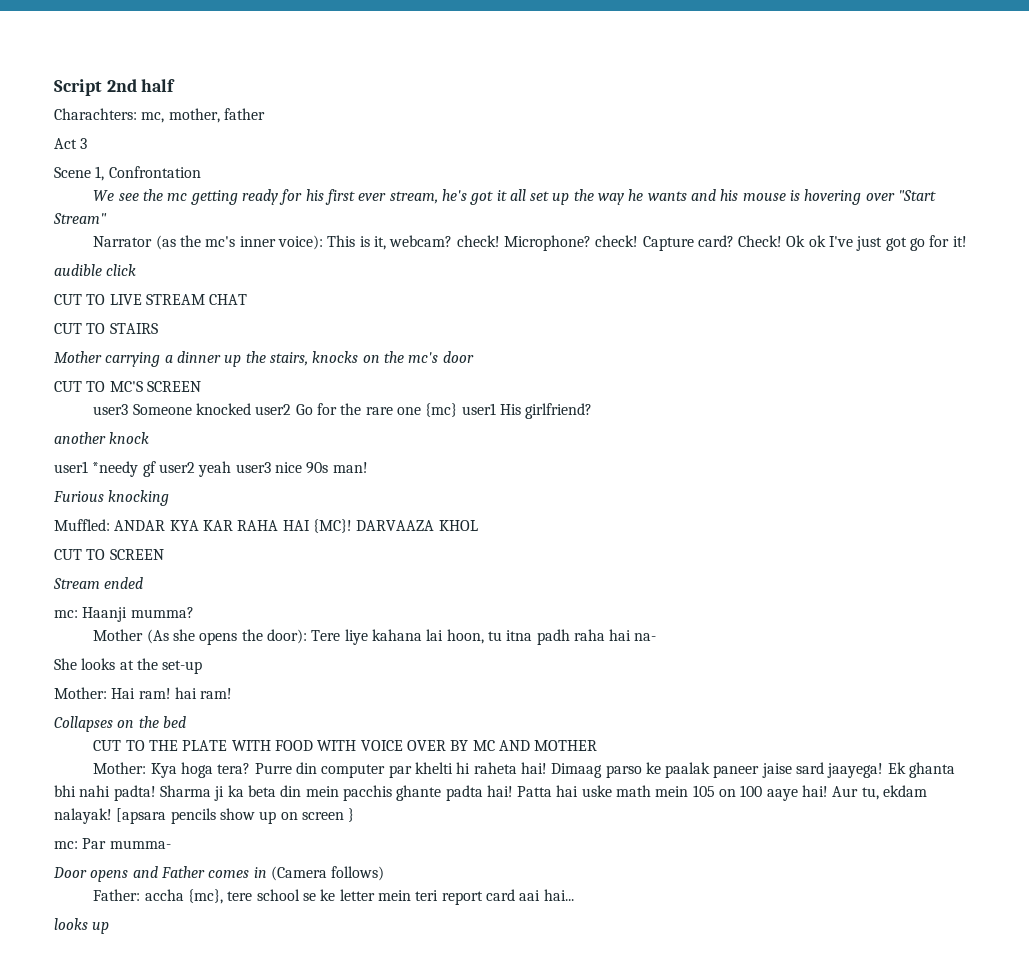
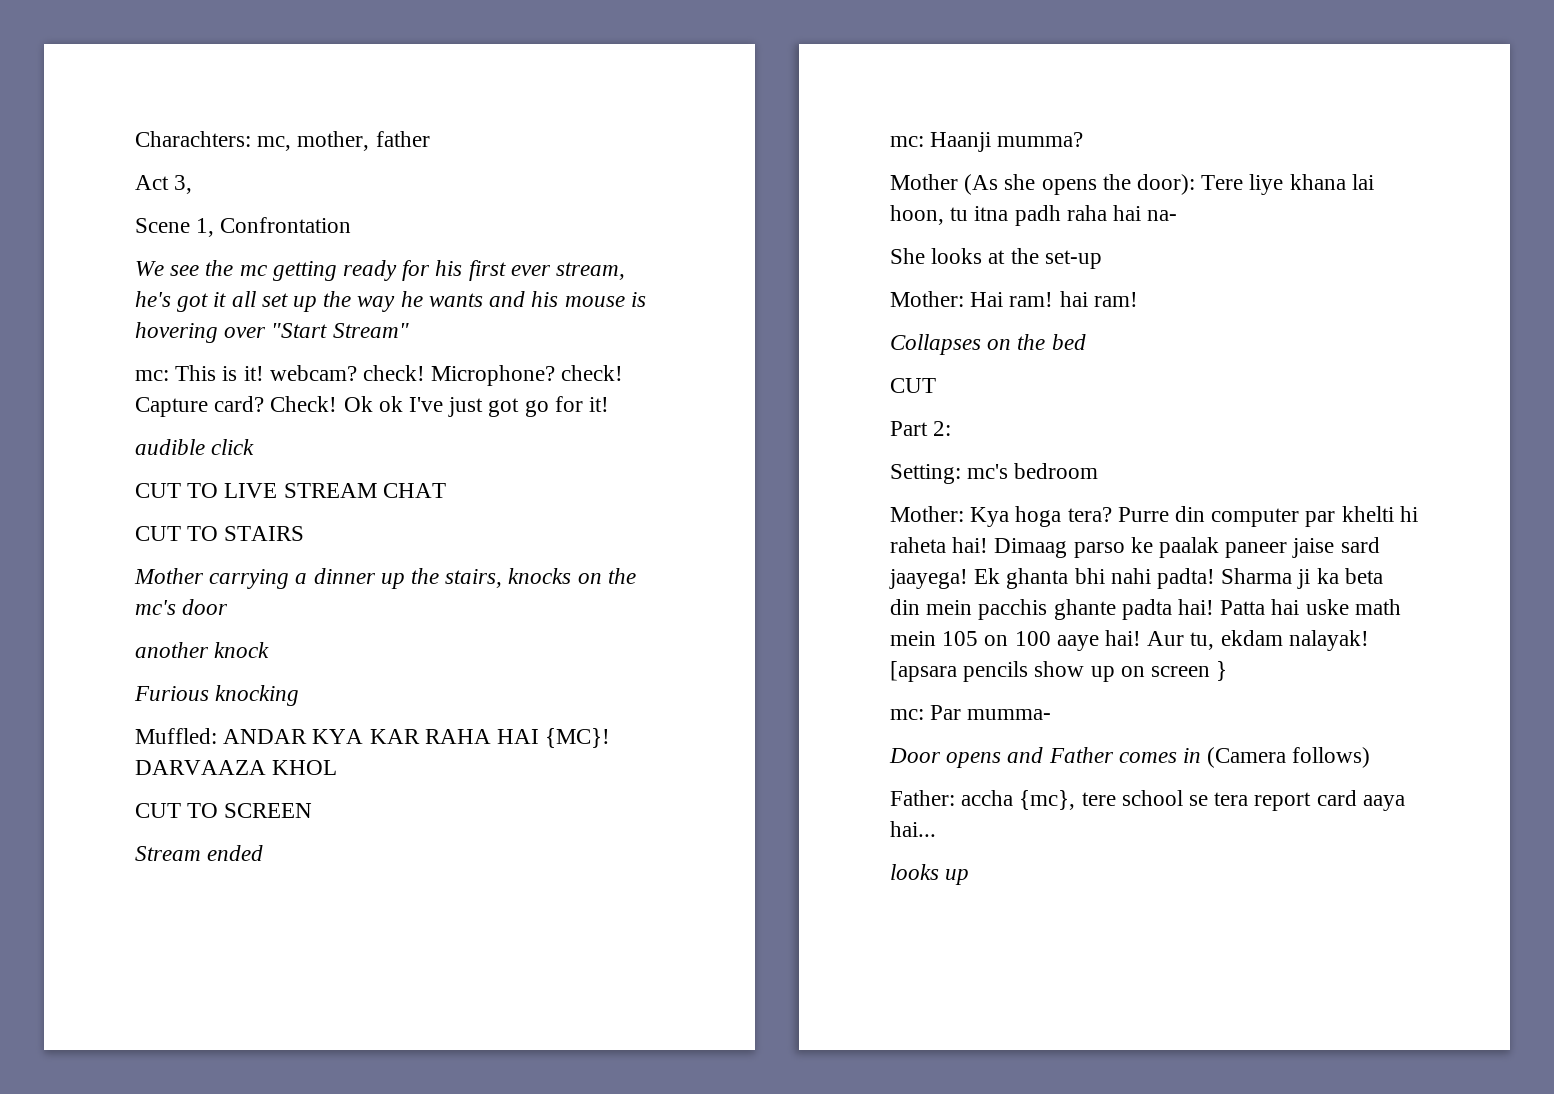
[54,79,176,96] Script 2nd half // -> (135, 139) none
[80,138,88,149] 3 -> [174,175,193,194] 3,
[93,235,323,250] Narrator (as the mc's inner voice): -> [135,370,169,381] mc:
[373,236,386,250] it, -> [243,366,264,381] it!
[54,381,201,392] [93,403,593,419] [54,432,150,444] [54,461,368,477] CUT TO MC'S SCREEN // user3 Someone knocked user2 Go for the rare one {mc} user1 His girlfriend? // another knock // user1 *needy gf user2 yeah user3 nice 90s man! -> [135,642,270,658] another knock
[371,629,422,641] kahana -> [1289,174,1346,190] khana
[125,740,598,751] TO THE PLATE WITH FOOD WITH VOICE OVER BY MC AND MOTHER -> [890,421,952,436] [890,463,1099,484] // Part 2: // Setting: mc's bedroom
[320,889,439,901] ke letter mein teri -> [1214,792,1249,806] tera
[519,890,541,901] aai -> [1362,795,1405,811] aaya

